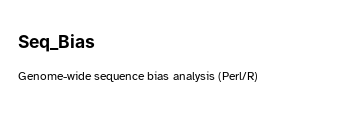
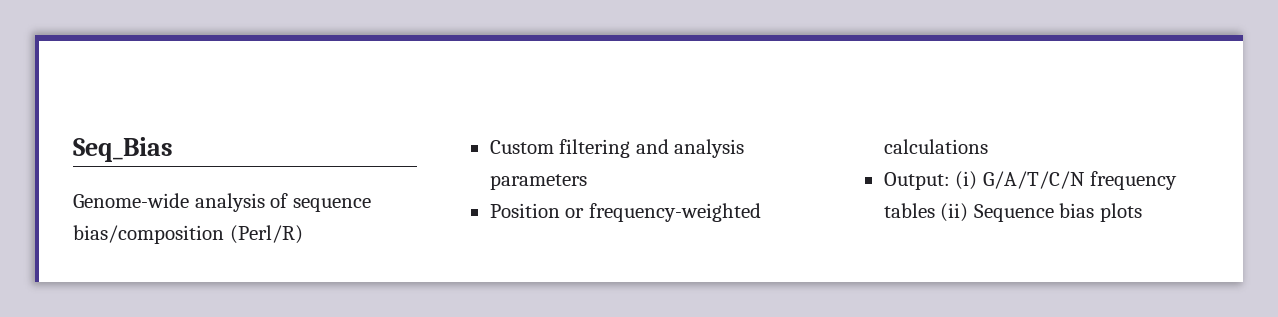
[94,71,258,82] sequence bias analysis (Perl/R) -> [194,193,371,212] [73,225,303,244] [489,139,745,158] [489,174,587,190] [489,203,761,222] [883,139,988,154] [883,171,1178,190] [883,203,1142,222] analysis of sequence bias/composition (Perl/R) // Custom filtering and analysis parameters // Position or frequency-weighted calculations // Output: (i) G/A/T/C/N frequency tables (ii) Sequence bias plots

